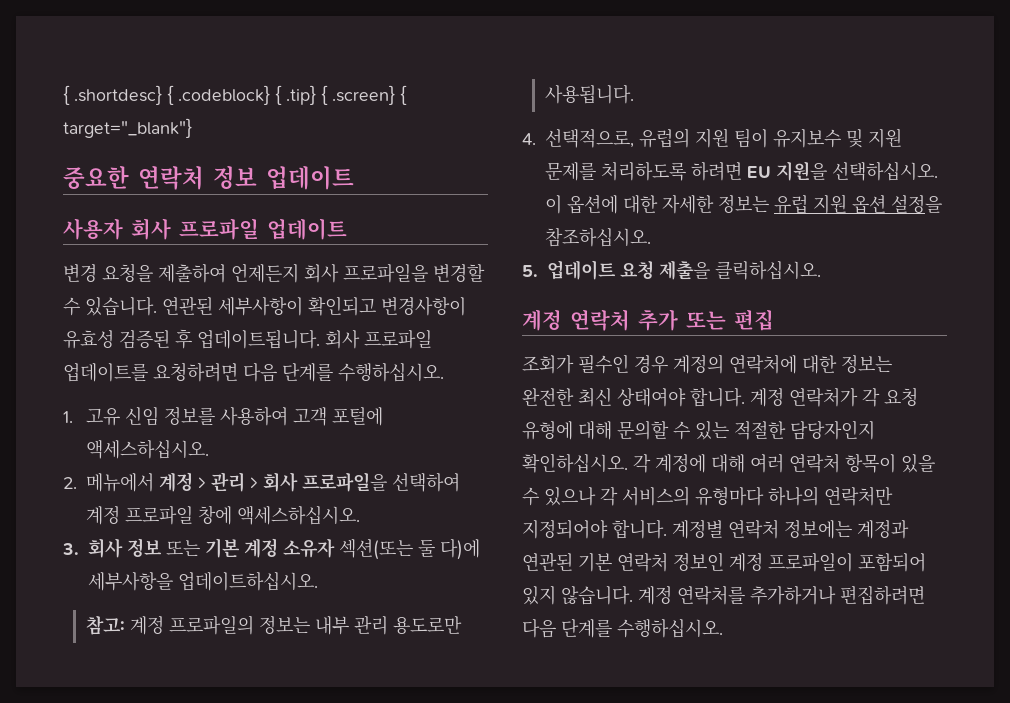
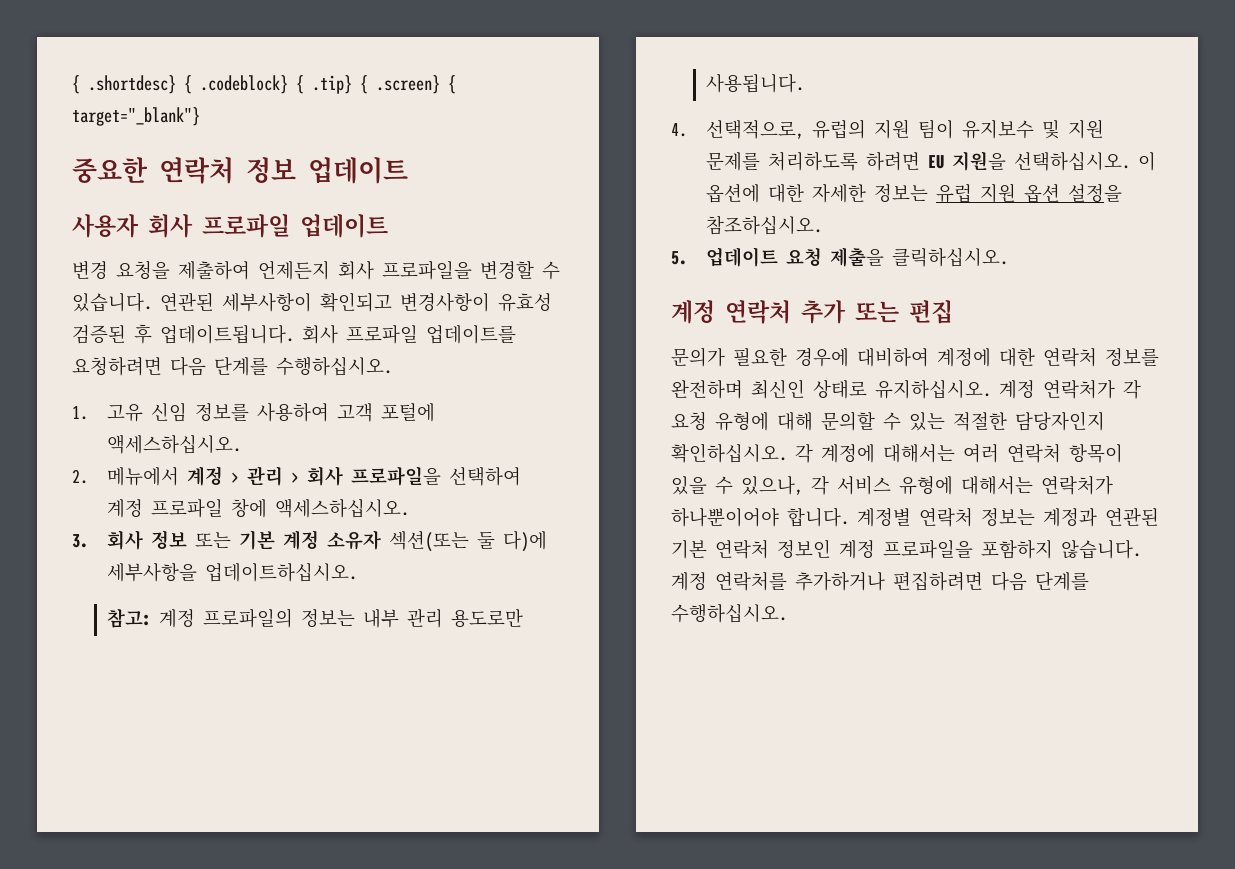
[522,354,892,374] [522,387,745,407] 조회가 필수인 경우 계정의 연락처에 대한 정보는 완전한 최신 상태여야 합니다. -> [671,347,1159,367] [671,379,991,399] 문의가 필요한 경우에 대비하여 계정에 대한 연락처 정보를 완전하며 최신인 상태로 유지하십시오.
[711,454,745,473] 대해 -> [883,444,955,463] 대해서는
[544,486,893,506] [522,519,608,539] 있으나 각 서비스의 유형마다 하나의 연락처만 지정되어야 -> [741,475,1113,495] [671,508,779,527] 있으나, 각 서비스 유형에 대해서는 연락처가 하나뿐이어야
[784,520,852,539] 정보에는 -> [981,508,1035,527] 정보는
[768,552,926,572] [522,585,556,605] 프로파일이 포함되어 있지 -> [883,539,1053,559] 프로파일을 포함하지

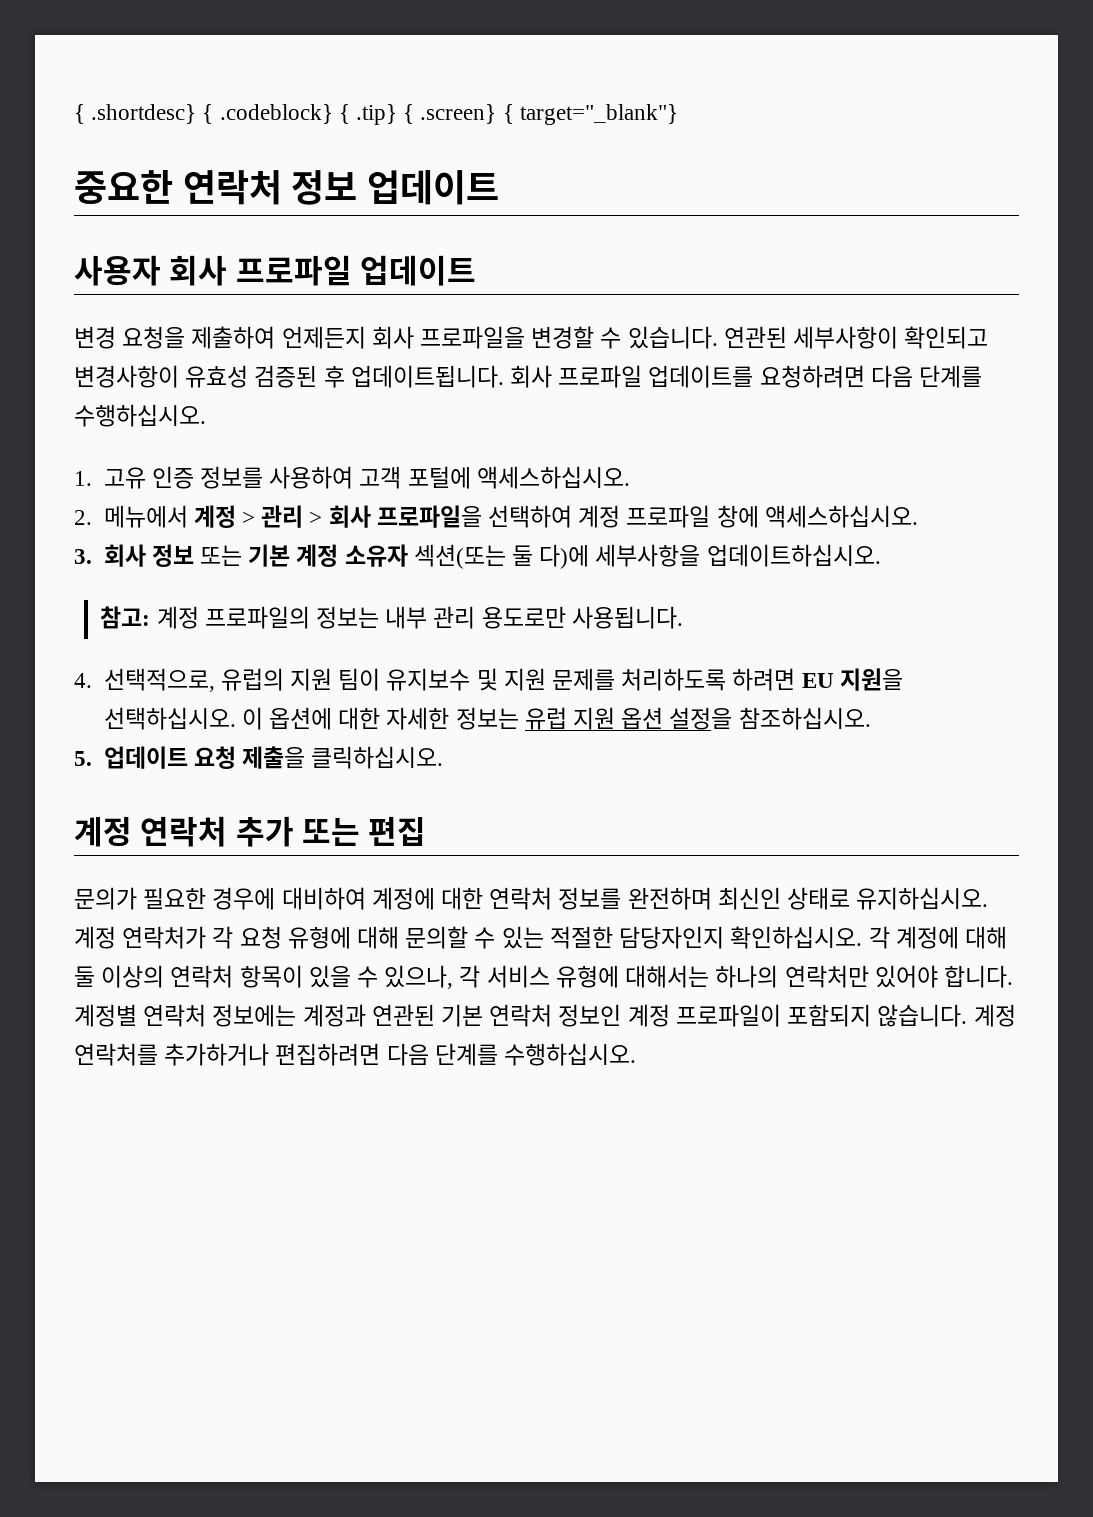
[151,402,188,422] 신임 -> [151,466,194,489] 인증
[883,444,999,463] 대해서는 여러 -> [964,926,1007,949] [74,965,165,988] 대해 둘 이상의
[1041,475,1113,495] [671,508,779,527] 연락처가 하나뿐이어야 -> [715,965,938,988] 하나의 연락처만 있어야
[981,508,1035,527] 정보는 -> [212,1004,297,1027] 정보에는
[883,539,1053,559] 프로파일을 포함하지 -> [675,1004,872,1027] 프로파일이 포함되지

